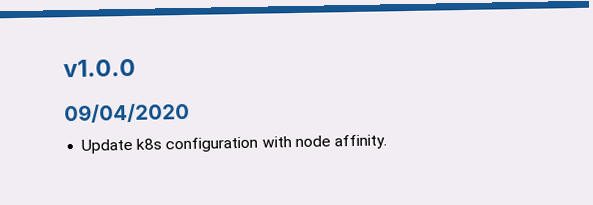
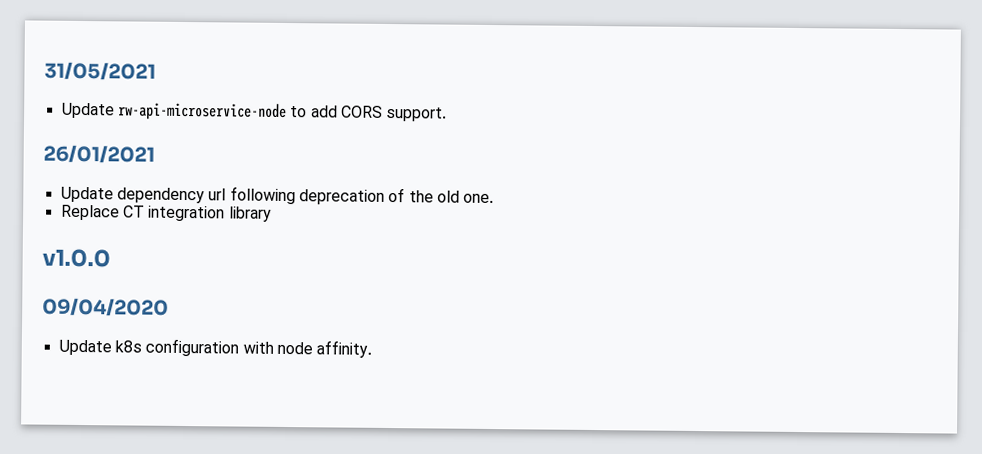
(63, 68) none -> [44,61,156,81] [61,102,448,122] [43,144,155,164] [60,186,495,205] [60,204,272,222] 31/05/2021 // Update rw-api-microservice-node to add CORS support. // 26/01/2021 // Update dependency url following deprecation of the old one. // Replace CT integration library //

